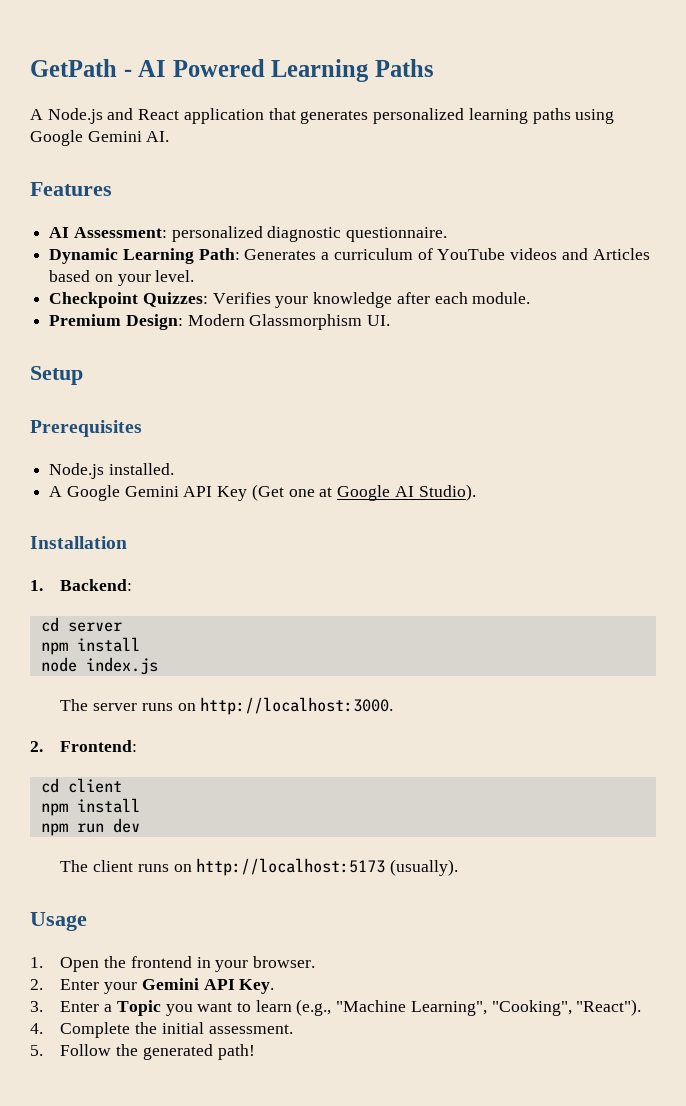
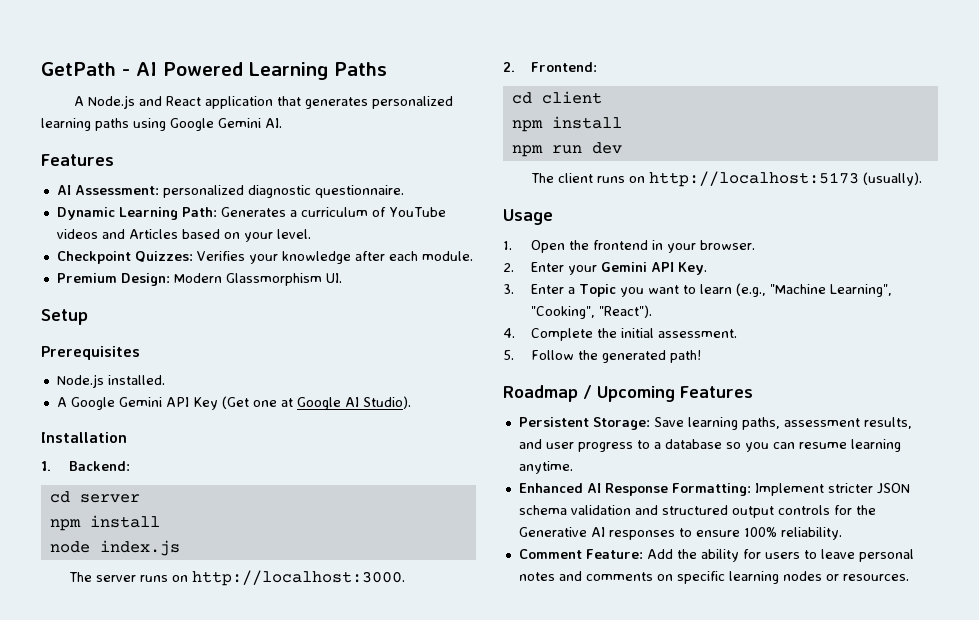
(255, 1052) none -> [503,385,753,402] [518,417,912,430] [518,439,901,452] [518,461,573,474] [518,483,910,496] [518,505,876,518] [518,527,842,540] [518,549,914,562] [518,571,909,584] // Roadmap / Upcoming Features // Persistent Storage: Save learning paths, assessment results, and user progress to a database so you can resume learning anytime. // Enhanced AI Response Formatting: Implement stricter JSON schema validation and structured output controls for the Generative AI responses to ensure 100% reliability. // Comment Feature: Add the ability for users to leave personal notes and comments on specific learning nodes or resources.

